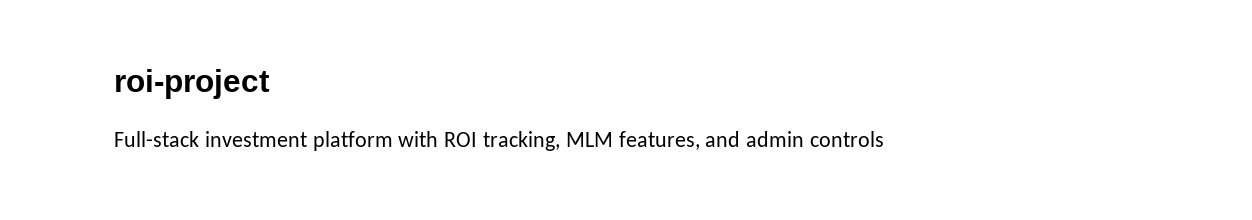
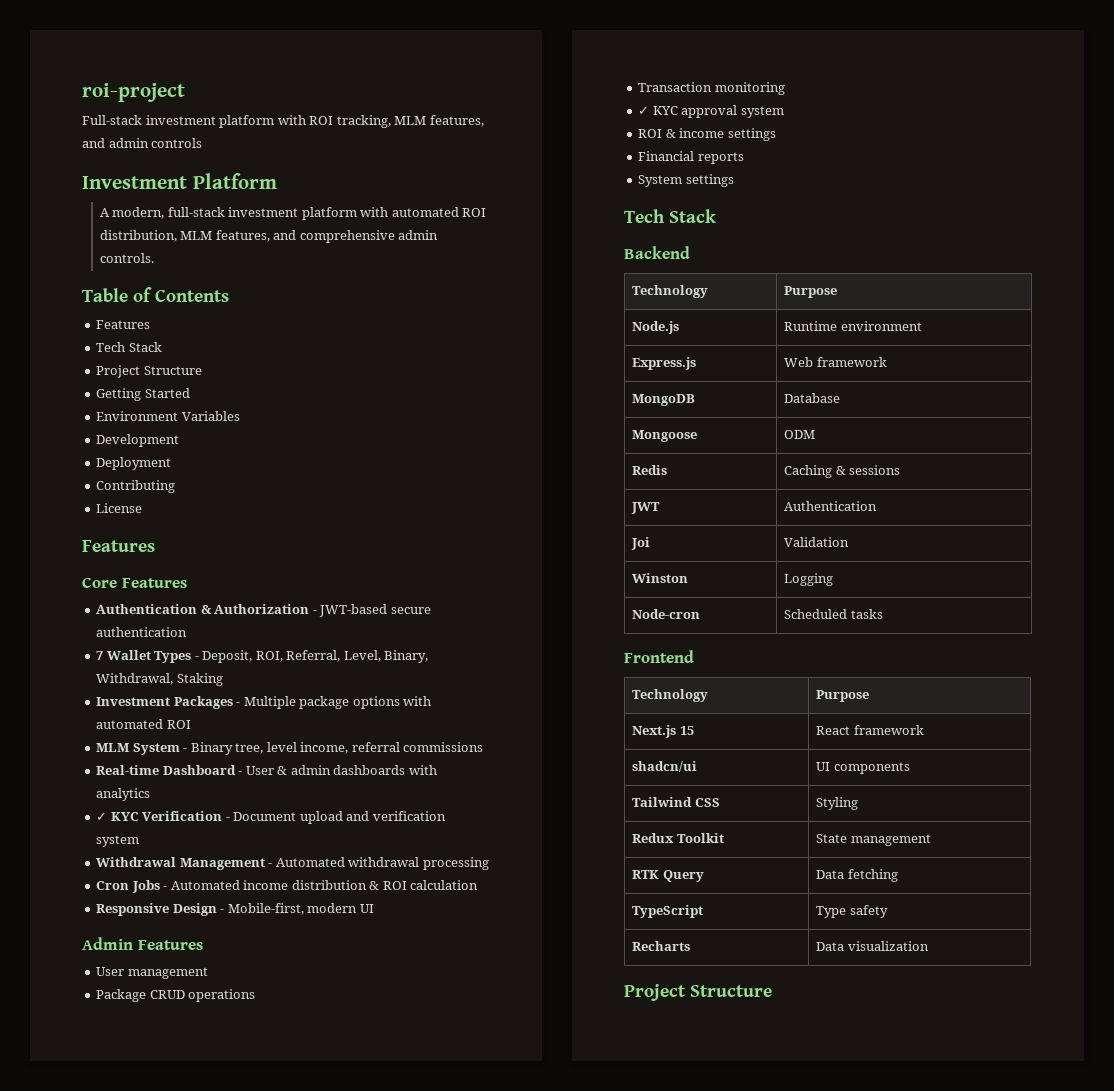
(885, 139) none -> [82,173,277,189] [99,207,487,220] [99,230,439,243] [99,253,154,263] [82,287,230,302] [96,320,151,329] [96,342,162,352] [96,365,202,378] [96,388,190,401] [96,411,240,421] [96,434,180,447] [96,457,172,470] [96,480,176,493] [96,503,143,513] [82,540,155,552] [82,577,187,588] [96,604,431,617] [96,627,188,637] [96,650,429,663] [96,673,223,686] [96,696,432,709] [96,719,191,729] [96,742,484,755] [96,765,437,775] [96,788,151,801] [96,811,446,824] [96,835,140,847] [96,857,489,870] [96,880,479,893] [96,903,374,916] [82,937,203,950] [96,967,208,979] [96,989,256,1002] [638,82,785,95] [638,105,784,118] [638,128,776,141] [638,151,744,164] [638,174,734,187] [624,209,717,223] [624,246,690,259] [632,285,709,298] [784,286,838,298] [632,321,680,334] [784,321,922,331] [632,357,697,370] [784,357,887,367] [632,394,696,406] [784,393,841,403] [632,430,698,442] [784,430,816,439] [632,465,668,475] [784,465,901,478] [631,502,661,514] [784,501,878,511] [631,537,651,550] [784,537,850,547] [632,573,689,583] [784,573,834,586] [632,609,701,619] [784,609,883,619] [624,650,694,663] [632,689,709,702] [816,690,870,702] [632,725,694,738] [816,725,924,735] [632,761,698,772] [816,762,910,774] [632,797,720,807] [816,797,859,810] [632,833,724,843] [816,834,931,846] [632,870,704,882] [816,869,898,882] [632,905,704,918] [816,905,888,918] [632,941,691,951] [816,941,929,951] [624,984,773,1001] // Investment Platform // A modern, full-stack investment platform with automated ROI distribution, MLM features, and comprehensive admin controls. // Table of Contents // Features // Tech Stack // Project Structure // Getting Started // Environment Variables // Development // Deployment // Contributing // License // Features // Core Features // Authentication & Authorization - JWT-based secure authentication // 7 Wallet Types - Deposit, ROI, Referral, Level, Binary, Withdrawal, Staking // Investment Packages - Multiple package options with automated ROI // MLM System - Binary tree, level income, referral commissions // Real-time Dashboard - User & admin dashboards with analytics // ✓ KYC Verification - Document upload and verification system // Withdrawal Management - Automated withdrawal processing // Cron Jobs - Automated income distribution & ROI calculation // Responsive Design - Mobile-first, modern UI // Admin Features // User management // Package CRUD operations // Transaction monitoring // ✓ KYC approval system // ROI & income settings // Financial reports // System settings // Tech Stack // Backend // Technology | Purpose // Node.js | Runtime environment // Express.js | Web framework // MongoDB | Database // Mongoose | ODM // Redis | Caching & sessions // JWT | Authentication // Joi | Validation // Winston | Logging // Node-cron | Scheduled tasks // Frontend // Technology | Purpose // Next.js 15 | React framework // shadcn/ui | UI components // Tailwind CSS | Styling // Redux Toolkit | State management // RTK Query | Data fetching // TypeScript | Type safety // Recharts | Data visualization // Project Structure

